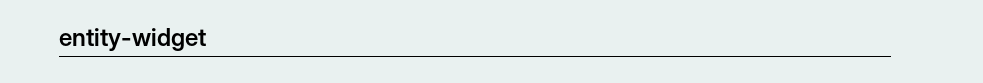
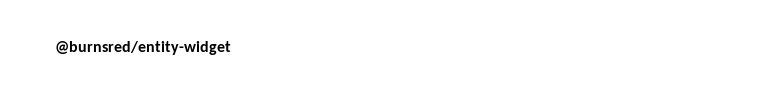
[59,28,206,51] entity-widget -> [55,41,231,55] @burnsred/entity-widget

